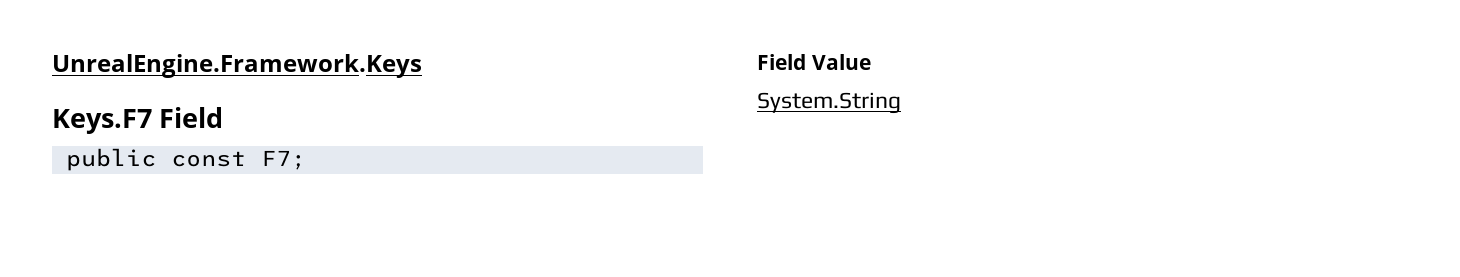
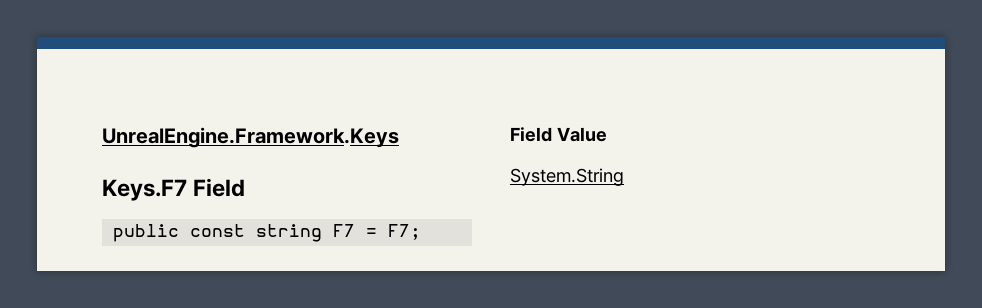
(246, 159) none -> [256,224,378,242] string F7 =

